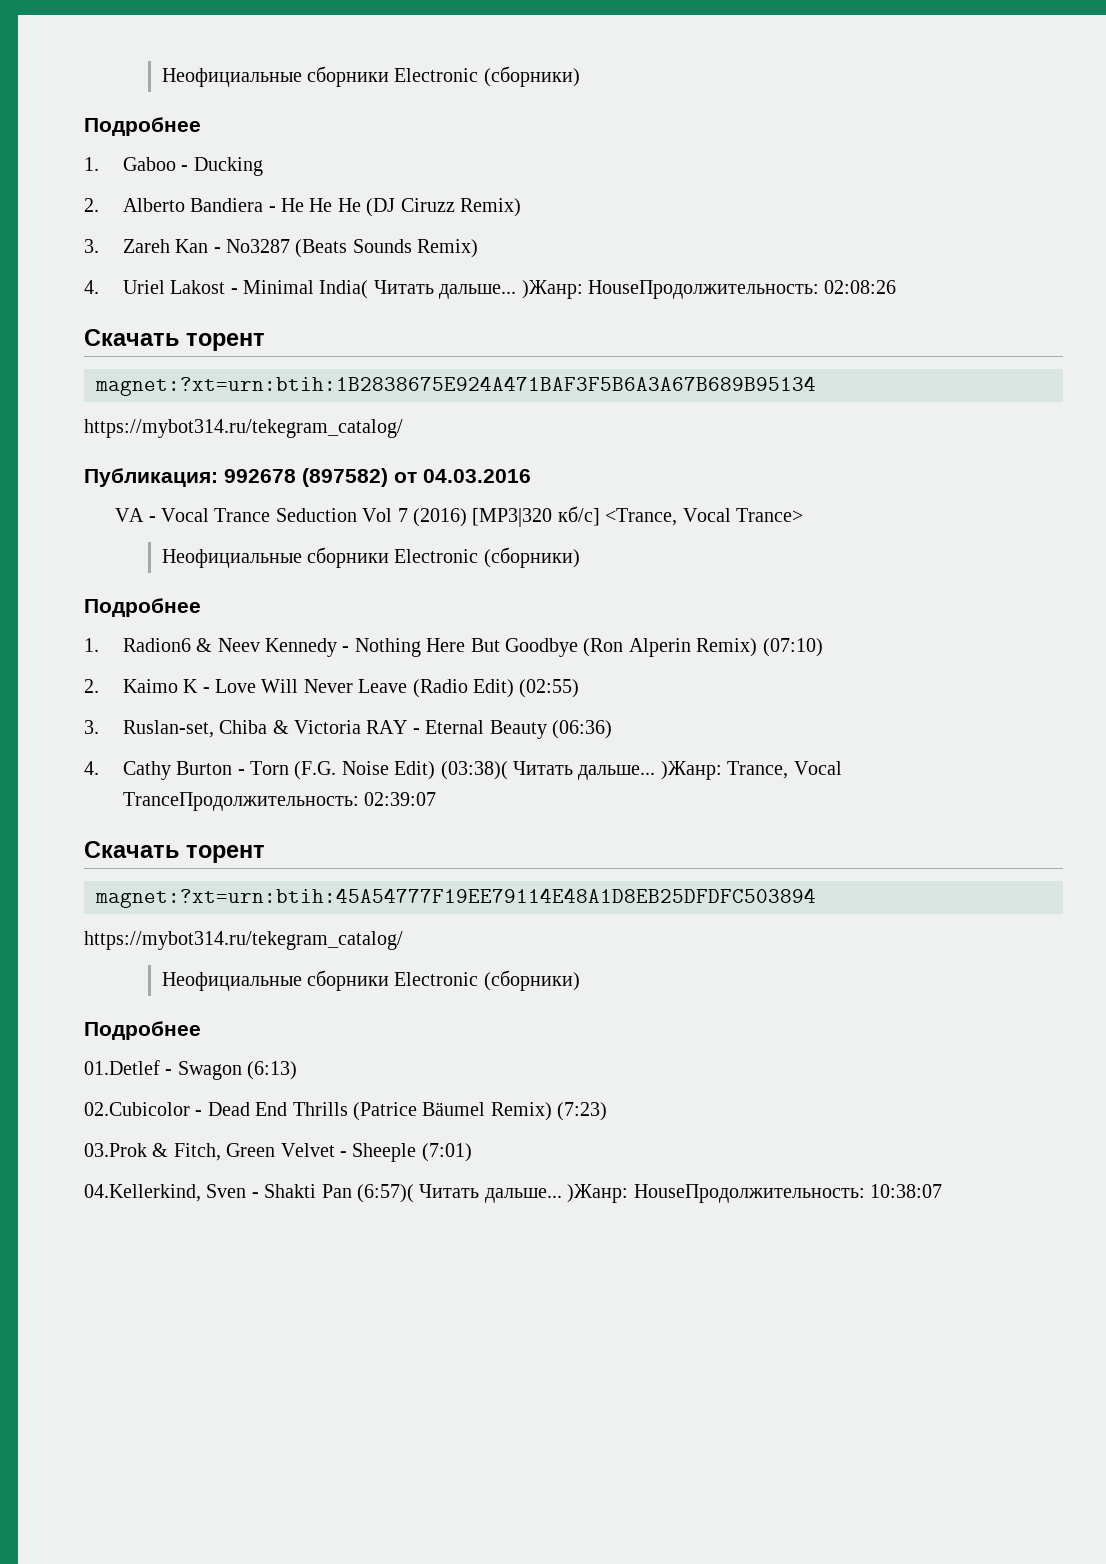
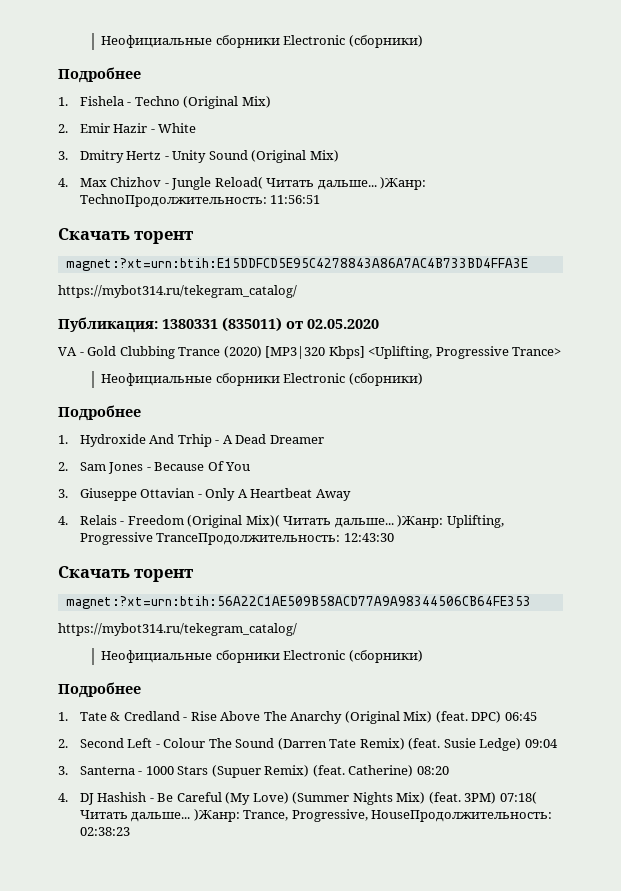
[161,66,580,87] [84,117,201,136] [84,157,263,176] [84,198,522,217] [84,239,479,258] [84,280,897,299] [84,329,265,351] [95,376,816,396] Неофициальные сборники Electronic (сборники) // Подробнее // 1. Gaboo - Ducking // 2. Alberto Bandiera - He He He (DJ Ciruzz Remix) // 3. Zareh Kan - No3287 (Beats Sounds Remix) // 4. Uriel Lakost - Minimal India( Читать дальше... )Жанр: HouseПродолжительность: 02:08:26 // Скачать торент // magnet:?xt=urn:btih:1B2838675E924A471BAF3F5B6A3A67B689B95134 -> [101,35,423,48] [58,67,141,83] [58,96,271,109] [58,123,197,133] [58,150,339,163] [58,177,427,190] [79,194,321,207] [58,228,195,244] [65,258,528,271] Неофициальные сборники Electronic (сборники) // Подробнее // 1. Fishela - Techno (Original Mix) // 2. Emir Hazir - White // 3. Dmitry Hertz - Unity Sound (Original Mix) // 4. Max Chizhov - Jungle Reload( Читать дальше... )Жанр: TechnoПродолжительность: 11:56:51 // Скачать торент // magnet:?xt=urn:btih:E15DDFCD5E95C4278843A86A7AC4B733BD4FFA3E
[224,468,531,487] [115,506,731,527] 992678 (897582) от 04.03.2016 // VA - Vocal Trance Seduction Vol 7 (2016) [MP3|320 кб/с] <Trance, Vocal -> [162,317,379,332] [58,346,509,359] 1380331 (835011) от 02.05.2020 // VA - Gold Clubbing Trance (2020) [MP3|320 Kbps] <Uplifting, Progressive
[122,638,823,657] [84,679,580,698] [84,720,613,739] [84,761,842,780] [122,792,437,811] [84,841,265,863] [95,888,816,908] Radion6 & Neev Kennedy - Nothing Here But Goodbye (Ron Alperin Remix) (07:10) // 2. Kaimo K - Love Will Never Leave (Radio Edit) (02:55) // 3. Ruslan-set, Chiba & Victoria RAY - Eternal Beauty (06:36) // 4. Cathy Burton - Torn (F.G. Noise Edit) (03:38)( Читать дальше... )Жанр: Trance, Vocal TranceПродолжительность: 02:39:07 // Скачать торент // magnet:?xt=urn:btih:45A54777F19EE79114E48A1D8EB25DFDFC503894 -> [79,434,324,447] [58,461,251,474] [58,488,351,501] [58,515,504,528] [79,532,394,545] [58,566,195,582] [65,596,531,609] Hydroxide And Trhip - A Dead Dreamer // 2. Sam Jones - Because Of You // 3. Giuseppe Ottavian - Only A Heartbeat Away // 4. Relais - Freedom (Original Mix)( Читать дальше... )Жанр: Uplifting, Progressive TranceПродолжительность: 12:43:30 // Скачать торент // magnet:?xt=urn:btih:56A22C1AE509B58ACD77A9A98344506CB64FE353
[84,1060,298,1080] [84,1102,608,1121] [84,1143,472,1162] [84,1184,942,1203] 01.Detlef - Swagon (6:13) // 02.Cubicolor - Dead End Thrills (Patrice Bäumel Remix) (7:23) // 03.Prok & Fitch, Green Velvet - Sheeple (7:01) // 04.Kellerkind, Sven - Shakti Pan (6:57)( Читать дальше... )Жанр: HouseПродолжительность: 10:38:07 -> [58,711,537,724] [58,738,558,751] [58,765,449,778] [58,792,537,805] [79,809,553,822] [79,827,130,836] 1. Tate & Credland - Rise Above The Anarchy (Original Mix) (feat. DPC) 06:45 // 2. Second Left - Colour The Sound (Darren Tate Remix) (feat. Susie Ledge) 09:04 // 3. Santerna - 1000 Stars (Supuer Remix) (feat. Catherine) 08:20 // 4. DJ Hashish - Be Careful (My Love) (Summer Nights Mix) (feat. 3PM) 07:18( Читать дальше... )Жанр: Trance, Progressive, HouseПродолжительность: 02:38:23

